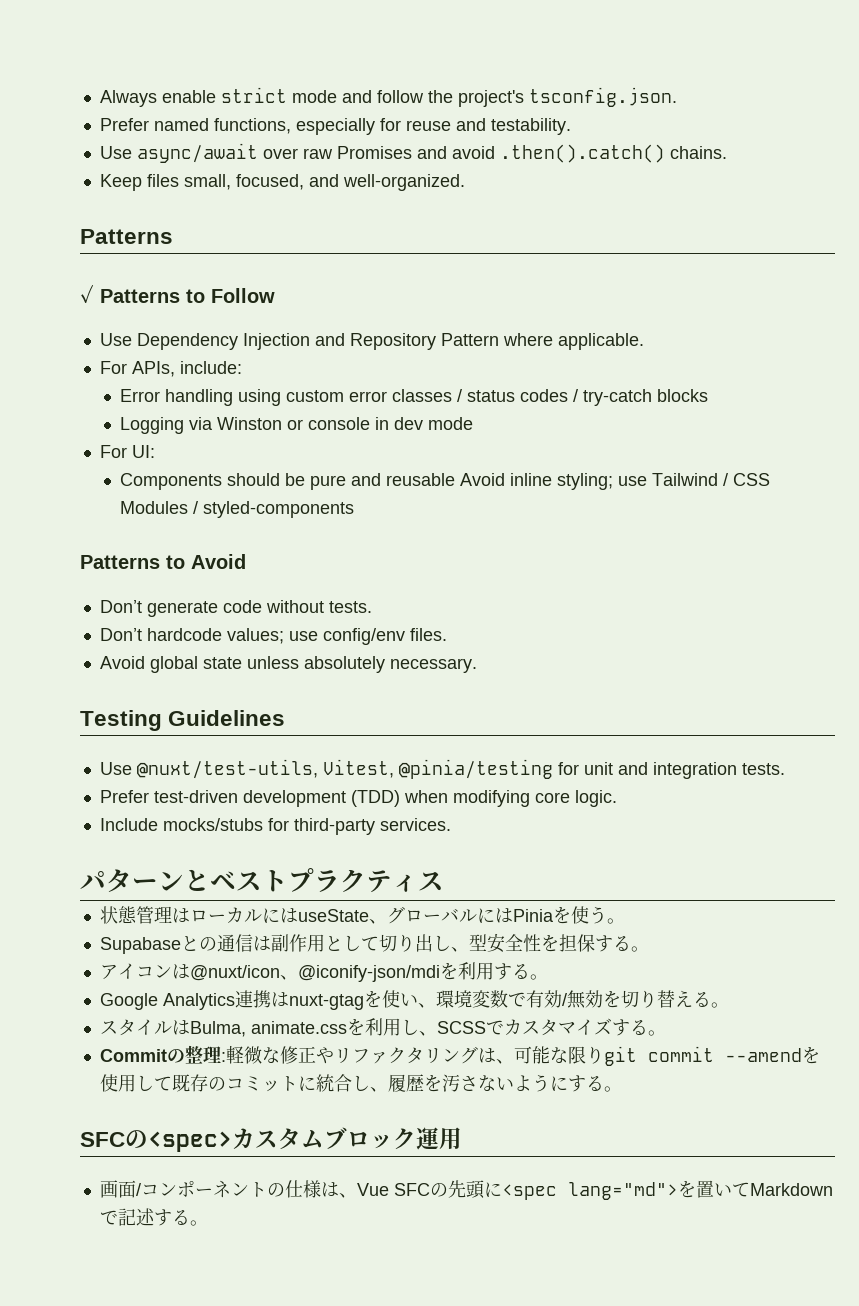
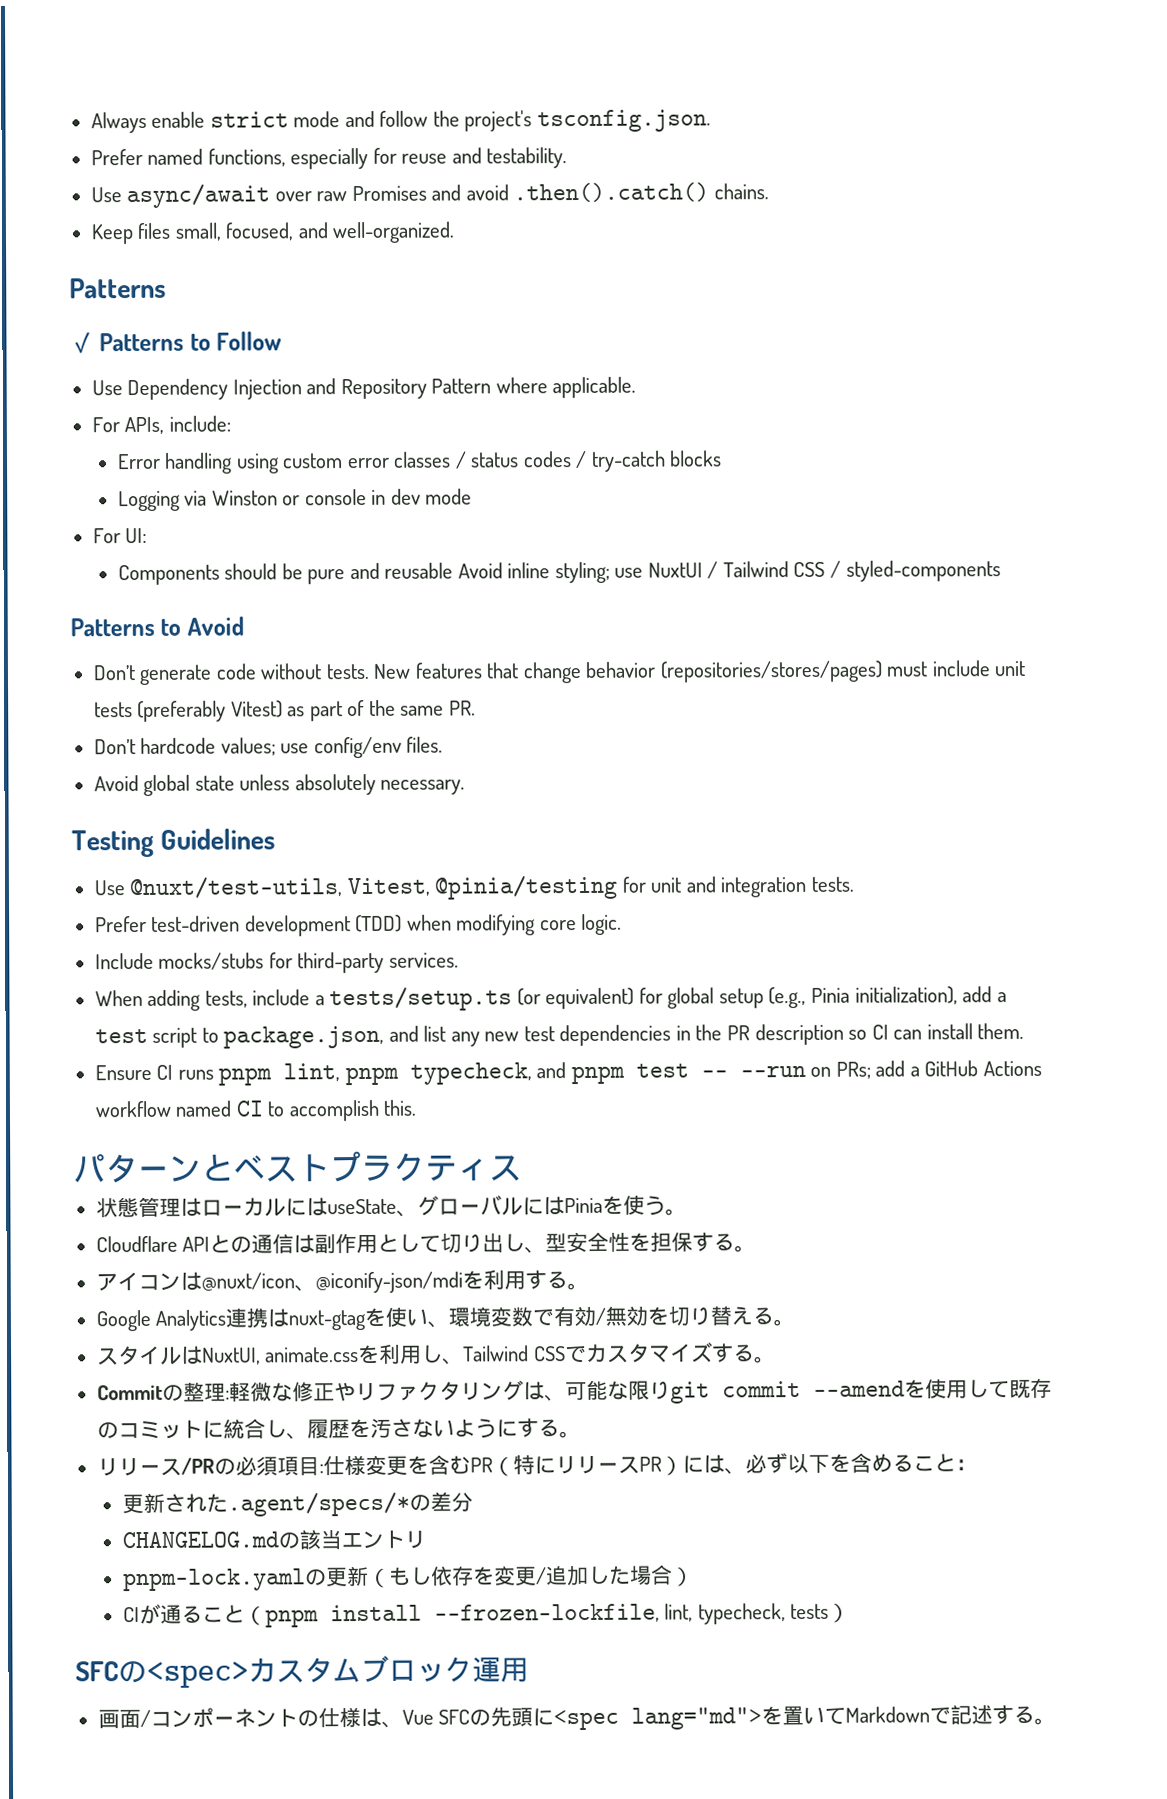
[652,473,771,486] [120,501,189,514] Tailwind / CSS Modules -> [647,561,826,579] NuxtUI / Tailwind CSS
(372, 607) none -> [373,660,1026,684] [93,699,476,723] New features that change behavior (repositories/stores/pages) must include unit tests (preferably Vitest) as part of the same PR.
(451, 824) none -> [94,986,1007,1012] [94,1022,1025,1049] [94,1060,1042,1086] [94,1099,417,1122] // When adding tests, include a tests/setup.ts (or equivalent) for global setup (e.g., Pinia initialization), add a test script to package.json, and list any new test dependencies in the PR description so CI can install them. // Ensure CI runs pnpm lint, pnpm typecheck, and pnpm test -- --run on PRs; add a GitHub Actions workflow named CI to accomplish this.
[99,937,181,954] Supabase -> [95,1235,211,1253] Cloudflare API
[189,1021,246,1037] Bulma, -> [201,1347,261,1365] NuxtUI,
[436,1021,486,1034] SCSS -> [463,1345,566,1362] Tailwind CSS
(622, 1089) none -> [96,1452,977,1477] [121,1491,473,1517] [121,1529,426,1550] [122,1564,694,1592] [122,1602,851,1628] // リリース/PRの必須項目:仕様変更を含むPR（特にリリースPR）には、必ず以下を含めること： // 更新された.agent/specs/*の差分 // CHANGELOG.mdの該当エントリ // pnpm-lock.yamlの更新（もし依存を変更/追加した場合） // CIが通ること（pnpm install --frozen-lockfile, lint, typecheck, tests）

